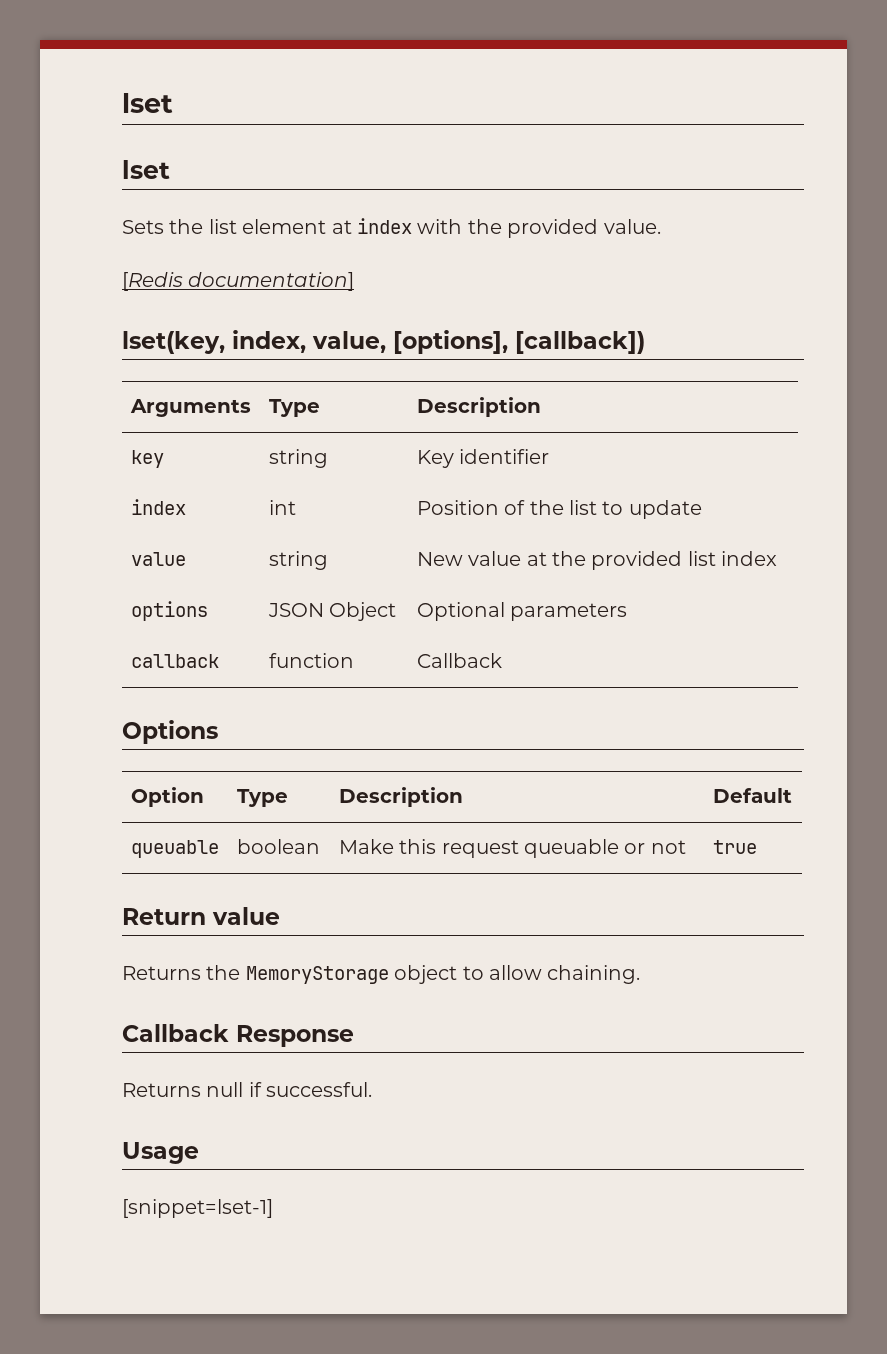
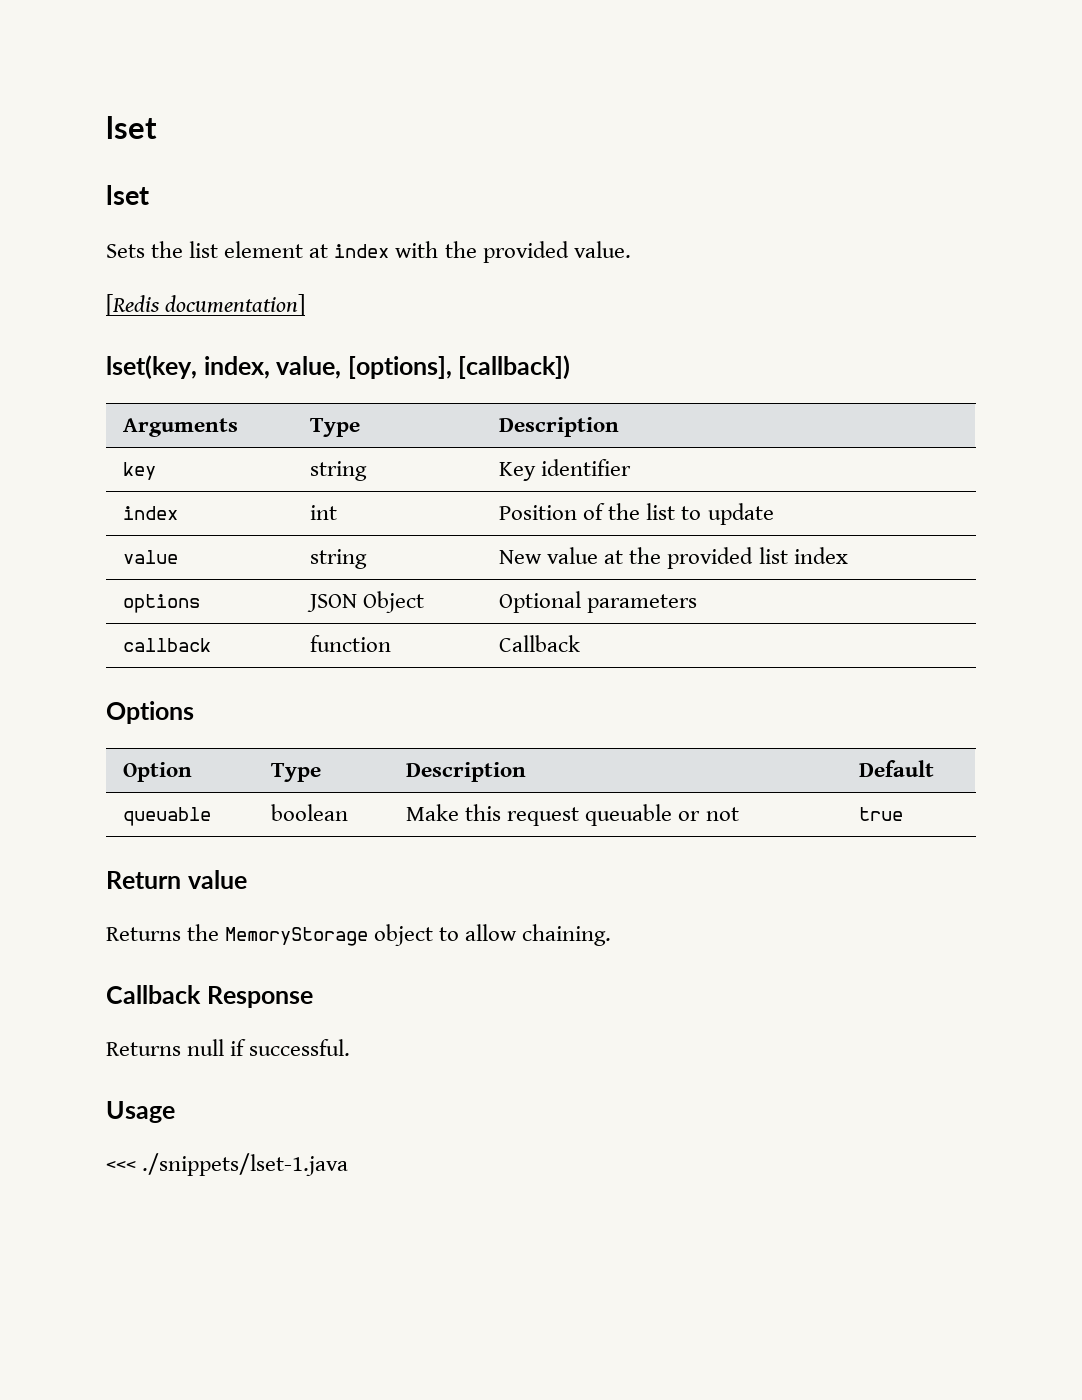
[122,1199,273,1218] [snippet=lset-1] -> [106,1153,349,1176] <<< ./snippets/lset-1.java

